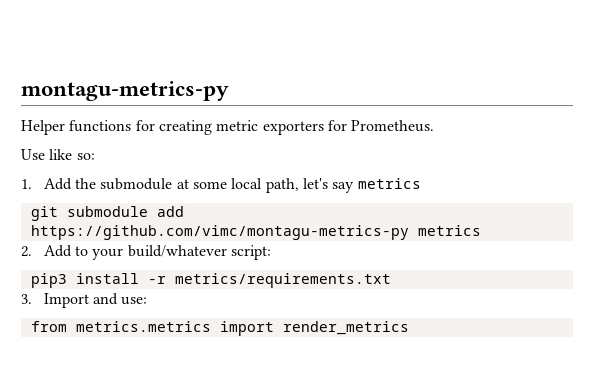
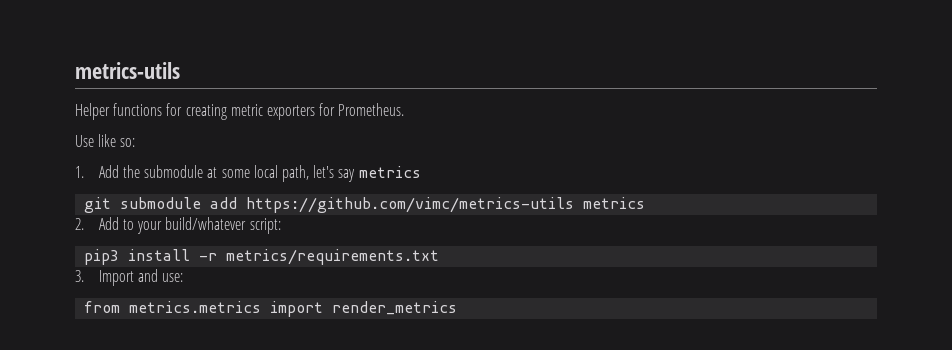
[21,81,229,101] montagu-metrics-py -> [75,62,180,79] metrics-utils
[30,225,409,240] https://github.com/vimc/montagu-metrics-py -> [246,197,575,213] https://github.com/vimc/metrics-utils

